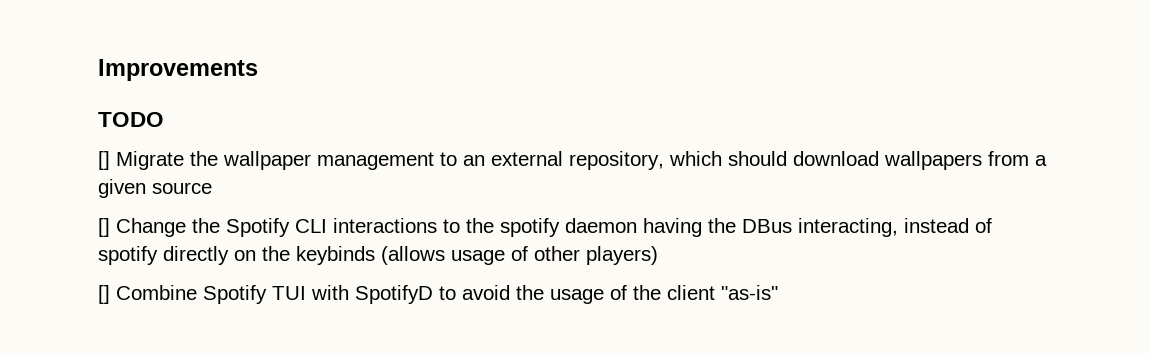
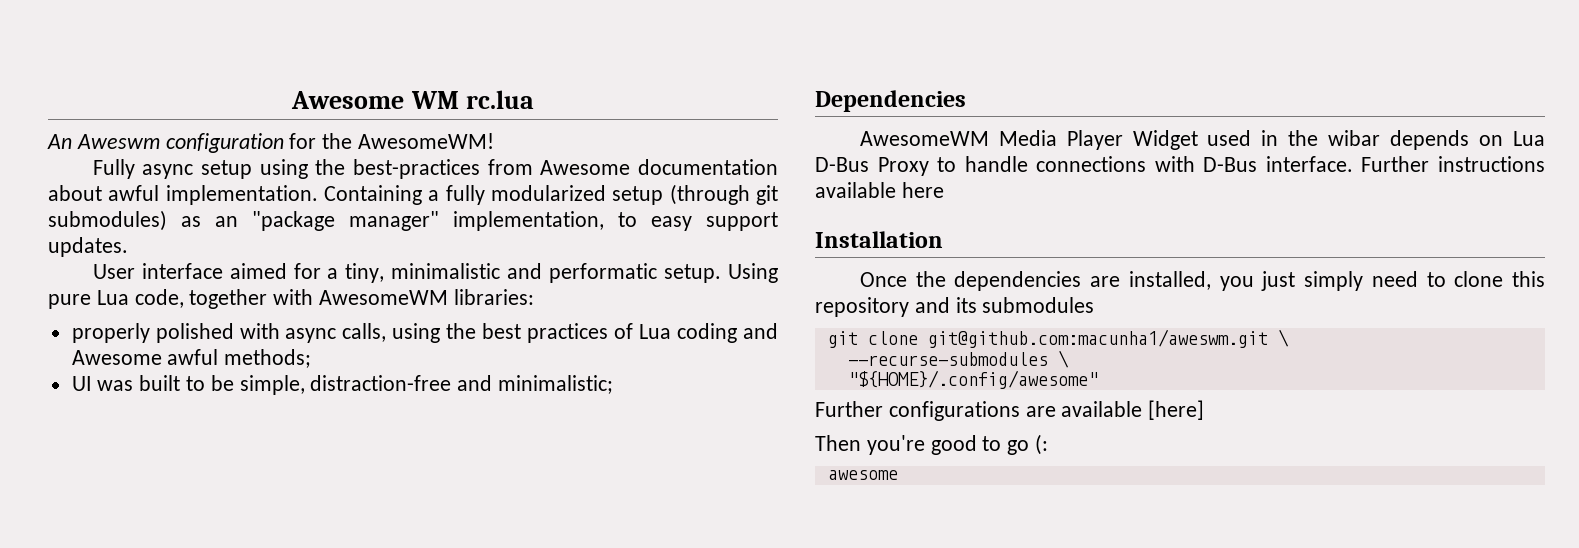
[98,59,258,81] [98,112,164,127] [98,151,1047,170] [98,179,212,198] [98,218,992,237] [98,246,658,265] [98,285,778,304] Improvements // TODO // [] Migrate the wallpaper management to an external repository, which should download wallpapers from a given source // [] Change the Spotify CLI interactions to the spotify daemon having the DBus interacting, instead of spotify directly on the keybinds (allows usage of other players) // [] Combine Spotify TUI with SpotifyD to avoid the usage of the client "as-is" -> [291,90,534,109] [47,133,495,153] [92,159,778,179] [48,184,779,205] [48,210,778,231] [48,237,128,257] [92,263,778,283] [48,289,534,309] [71,323,778,343] [71,349,312,368] [71,375,614,395] [815,90,966,112] [859,130,1546,150] [815,156,1545,176] [815,182,944,198] [815,231,943,248] [859,271,1545,291] [815,297,1095,317] [827,329,1289,348] [847,350,1069,368] [847,370,1098,389] [815,400,1205,421] [815,434,1049,455] [827,470,898,480] Awesome WM rc.lua // An Aweswm configuration for the AwesomeWM! // Fully async setup using the best-practices from Awesome documentation about awful implementation. Containing a fully modularized setup (through git submodules) as an "package manager" implementation, to easy support updates. // User interface aimed for a tiny, minimalistic and performatic setup. Using pure Lua code, together with AwesomeWM libraries: // properly polished with async calls, using the best practices of Lua coding and Awesome awful methods; // UI was built to be simple, distraction-free and minimalistic; // Dependencies // AwesomeWM Media Player Widget used in the wibar depends on Lua D-Bus Proxy to handle connections with D-Bus interface. Further instructions available here // Installation // Once the dependencies are installed, you just simply need to clone this repository and its submodules // git clone git@github.com:macunha1/aweswm.git \ // --recurse-submodules \ // "${HOME}/.config/awesome" // Further configurations are available [here] // Then you're good to go (: // awesome

